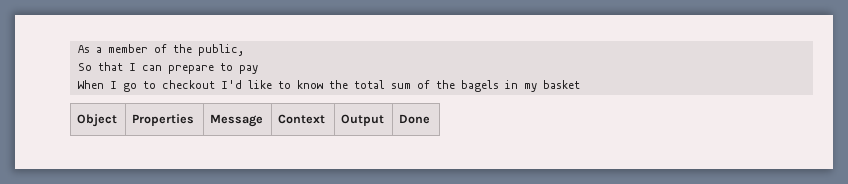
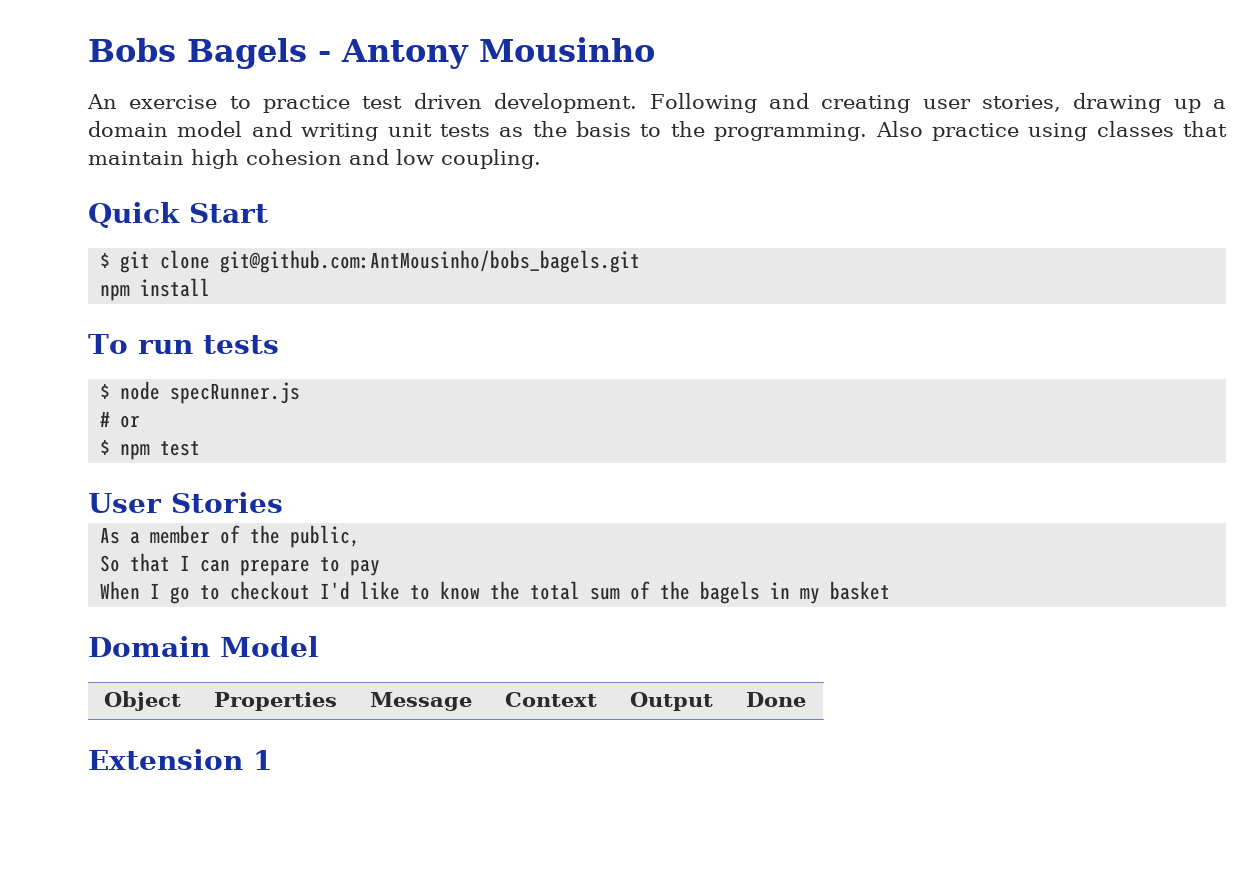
(77, 49) none -> [88,37,655,69] [87,93,1226,113] [88,121,1227,141] [88,149,541,169] [88,202,268,228] [100,250,641,273] [100,278,211,301] [88,334,279,354] [100,381,301,404] [100,411,141,428] [100,439,201,460] [88,492,283,513] Bobs Bagels - Antony Mousinho // An exercise to practice test driven development. Following and creating user stories, drawing up a domain model and writing unit tests as the basis to the programming. Also practice using classes that maintain high cohesion and low coupling. // Quick Start // $ git clone git@github.com:AntMousinho/bobs_bagels.git // npm install // To run tests // $ node specRunner.js // # or // $ npm test // User Stories //
(580, 84) none -> [88,636,319,657] // Domain Model
(431, 119) none -> [88,749,272,770] // Extension 1

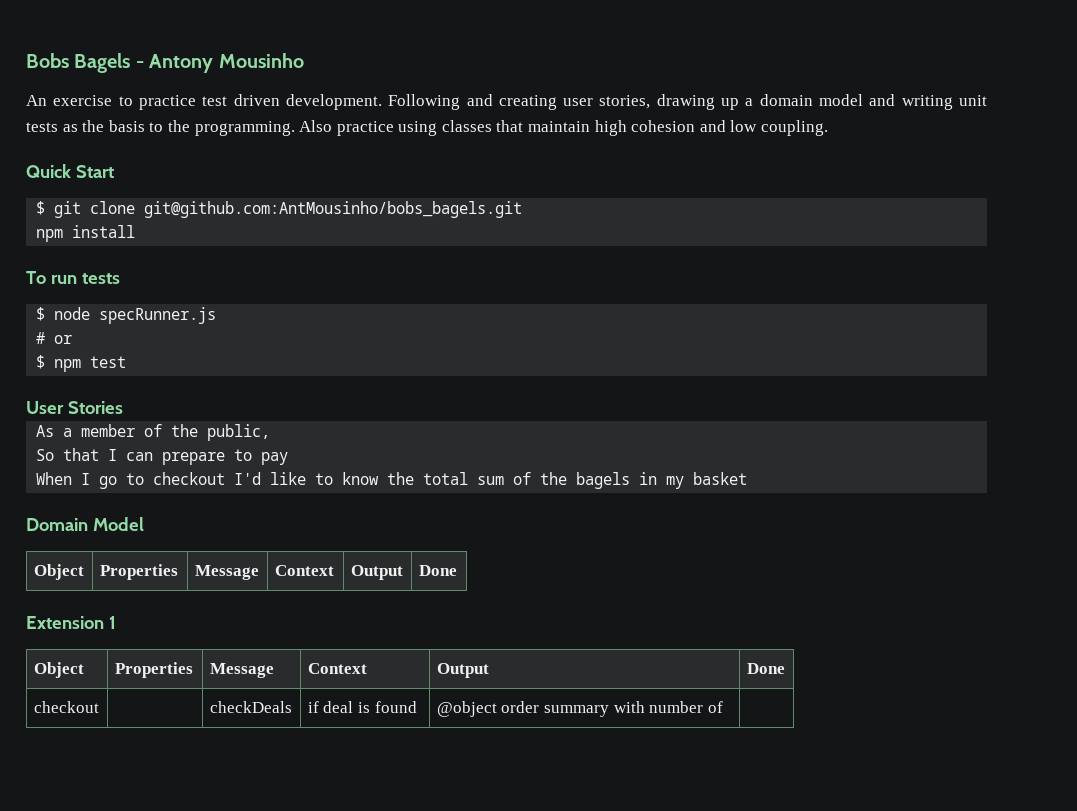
(272, 760) none -> [33,662,84,678] [114,662,193,678] [209,663,274,678] [307,663,367,674] [436,663,489,678] [746,663,785,674] [33,701,99,713] [209,701,292,713] [307,701,417,713] [436,701,723,717] // Object | Properties | Message | Context | Output | Done // checkout | | checkDeals | if deal is found | @object order summary with number of |

